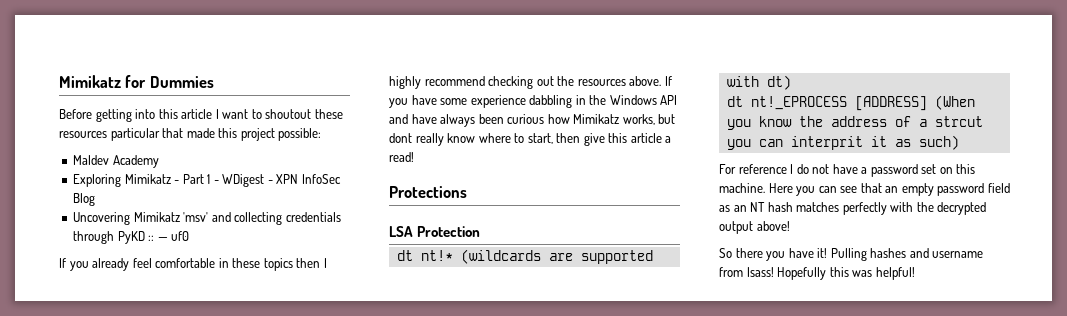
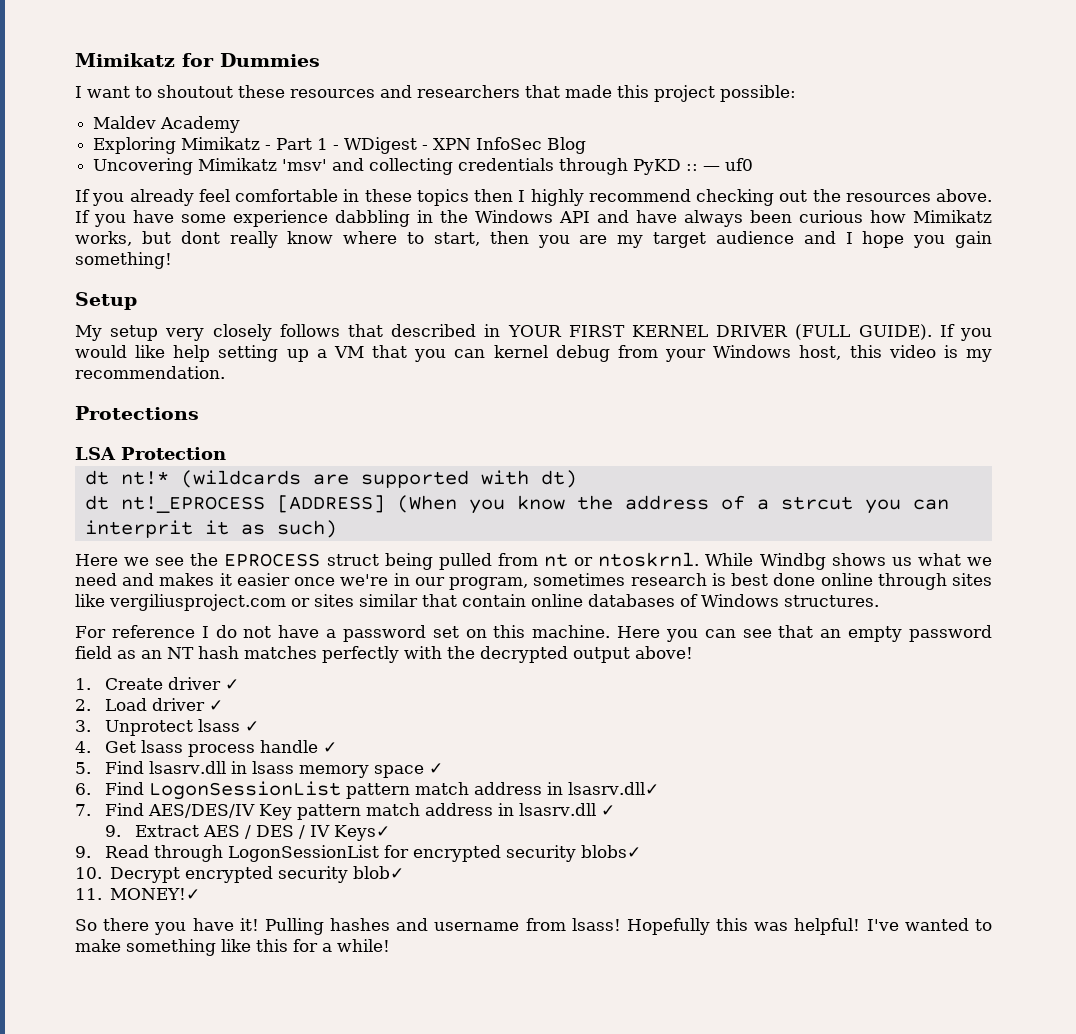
[59,109,213,122] Before getting into this article -> (320, 60) none
[110,128,160,141] particular -> [380,85,520,98] and researchers
[583,133,672,146] [389,152,414,162] give this article a read! -> [537,231,993,248] [75,252,172,269] [75,292,137,310] [75,324,993,341] [75,345,992,362] [75,366,225,379] you are my target audience and I hope you gain something! // Setup // My setup very closely follows that described in YOUR FIRST KERNEL DRIVER (FULL GUIDE). If you would like help setting up a VM that you can kernel debug from your Windows host, this video is my recommendation.
(959, 142) none -> [75,552,993,570] [75,573,993,590] [75,594,879,611] // Here we see the EPROCESS struct being pulled from nt or ntoskrnl. While Windbg shows us what we need and makes it easier once we're in our program, sometimes research is best done online through sites like vergiliusproject.com or sites similar that contain online databases of Windows structures.
(790, 226) none -> [75,677,239,690] [75,698,223,711] [75,719,259,736] [75,740,337,757] [75,761,443,778] [75,781,659,800] [75,803,615,820] [104,825,390,841] [75,845,641,862] [75,866,405,883] [75,888,201,900] // 1. Create driver ✓ // 2. Load driver ✓ // 3. Unprotect lsass ✓ // 4. Get lsass process handle ✓ // 5. Find lsasrv.dll in lsass memory space ✓ // 6. Find LogonSessionList pattern match address in lsasrv.dll✓ // 7. Find AES/DES/IV Key pattern match address in lsasrv.dll ✓ // 9. Extract AES / DES / IV Keys✓ // 9. Read through LogonSessionList for encrypted security blobs✓ // 10. Decrypt encrypted security blob✓ // 11. MONEY!✓
(915, 273) none -> [866,918,992,931] [75,939,390,956] I've wanted to make something like this for a while!

